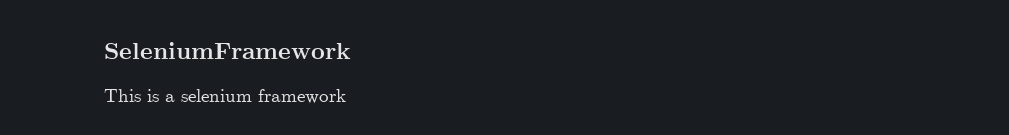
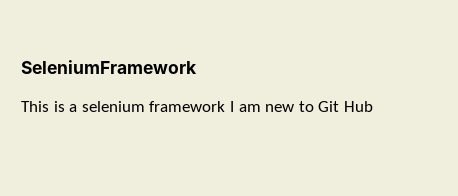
(346, 96) none -> [229,101,373,112] I am new to Git Hub

